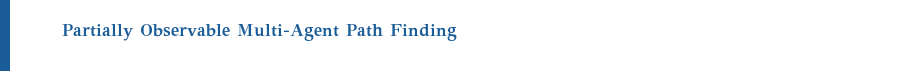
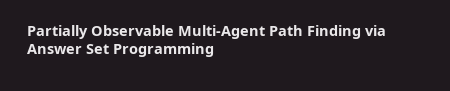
(457, 32) none -> [365,25,386,36] [27,43,214,57] via Answer Set Programming

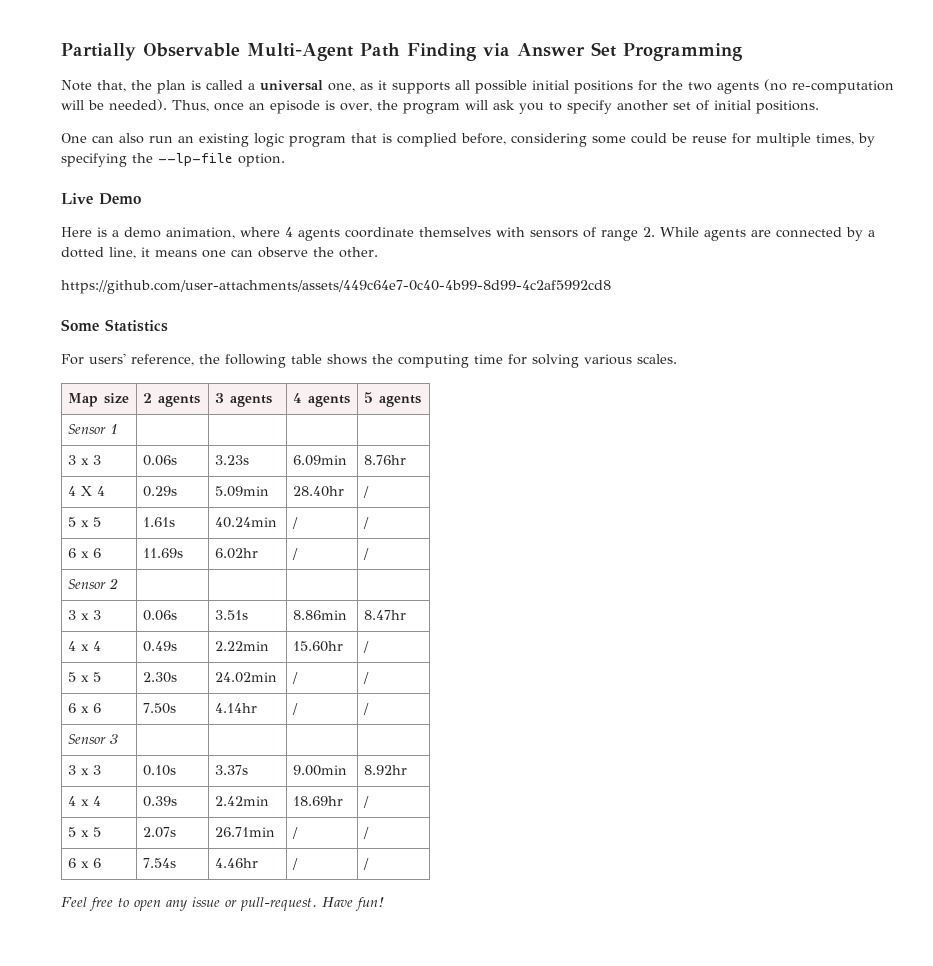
(214, 50) none -> [61,79,894,94] [61,99,819,114] [61,133,875,147] [61,153,285,167] [61,193,141,205] [61,227,875,241] [61,247,378,259] [61,280,611,294] [61,319,168,332] [61,353,677,368] [68,393,130,407] [143,393,201,407] [215,393,273,407] [293,393,351,407] [364,392,422,407] [68,424,119,434] [68,455,102,465] [143,455,178,466] [215,455,250,465] [293,455,348,466] [364,455,407,465] [68,486,106,496] [143,486,178,497] [215,486,270,497] [293,486,345,497] [363,486,370,498] [68,517,102,527] [143,517,176,527] [215,517,278,528] [292,517,299,529] [363,517,370,529] [68,548,102,558] [143,548,184,558] [215,548,259,559] [292,548,299,560] [363,548,370,560] [68,578,119,589] [68,610,102,620] [143,610,178,621] [215,610,249,620] [293,610,348,620] [364,610,407,620] [68,641,102,651] [143,641,178,652] [215,641,270,651] [293,641,344,652] [363,641,370,653] [68,672,102,682] [143,672,178,683] [215,672,278,683] [292,672,299,684] [363,672,370,684] [68,703,102,713] [143,703,177,714] [215,703,258,713] [292,703,299,715] [363,703,370,715] [68,734,119,744] [68,765,102,775] [143,765,177,776] [215,765,249,775] [293,765,348,776] [364,765,408,775] [68,796,102,806] [143,796,178,807] [215,796,270,806] [293,796,344,806] [363,796,370,808] [68,827,102,837] [143,827,177,838] [215,827,276,837] [292,827,299,839] [363,827,370,839] [68,858,102,868] [143,858,177,868] [215,858,259,868] [292,858,299,870] [363,858,370,870] [61,897,385,911] // Note that, the plan is called a universal one, as it supports all possible initial positions for the two agents (no re-computation will be needed). Thus, once an episode is over, the program will ask you to specify another set of initial positions. // One can also run an existing logic program that is complied before, considering some could be reuse for multiple times, by specifying the --lp-file option. // Live Demo // Here is a demo animation, where 4 agents coordinate themselves with sensors of range 2. While agents are connected by a dotted line, it means one can observe the other. // https://github.com/user-attachments/assets/449c64e7-0c40-4b99-8d99-4c2af5992cd8 // Some Statistics // For users' reference, the following table shows the computing time for solving various scales. // Map size | 2 agents | 3 agents | 4 agents | 5 agents // Sensor 1 | | | | // 3 x 3 | 0.06s | 3.23s | 6.09min | 8.76hr // 4 X 4 | 0.29s | 5.09min | 28.40hr | / // 5 x 5 | 1.61s | 40.24min | / | / // 6 x 6 | 11.69s | 6.02hr | / | / // Sensor 2 | | | | // 3 x 3 | 0.06s | 3.51s | 8.86min | 8.47hr // 4 x 4 | 0.49s | 2.22min | 15.60hr | / // 5 x 5 | 2.30s | 24.02min | / | / // 6 x 6 | 7.50s | 4.14hr | / | / // Sensor 3 | | | | // 3 x 3 | 0.10s | 3.37s | 9.00min | 8.92hr // 4 x 4 | 0.39s | 2.42min | 18.69hr | / // 5 x 5 | 2.07s | 26.71min | / | / // 6 x 6 | 7.54s | 4.46hr | / | / // Feel free to open any issue or pull-request. Have fun!

